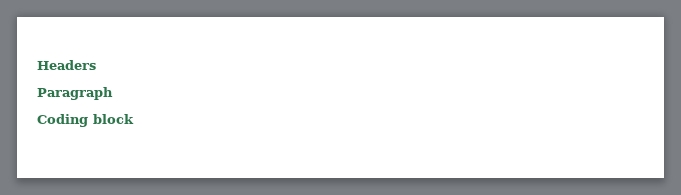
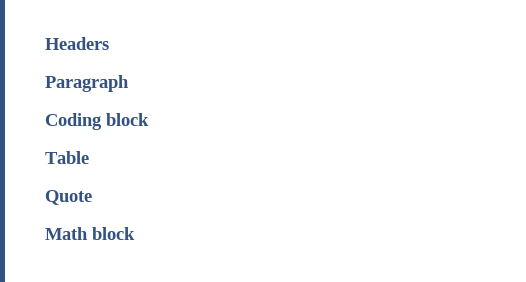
(134, 119) none -> [45,151,89,164] [45,190,92,205] [45,227,135,240] // Table // Quote // Math block

